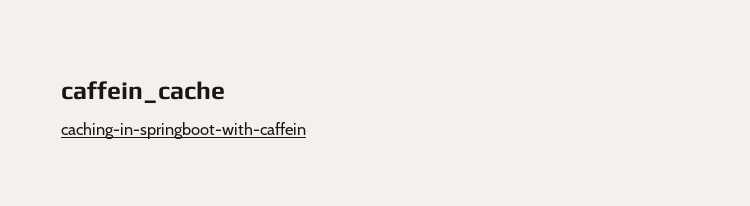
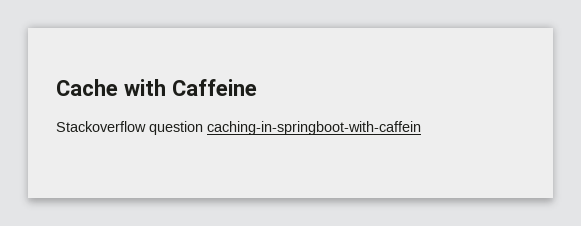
[61,81,225,104] caffein_cache // -> [56,79,257,96] [56,121,203,135] Cache with Caffeine // Stackoverflow question

